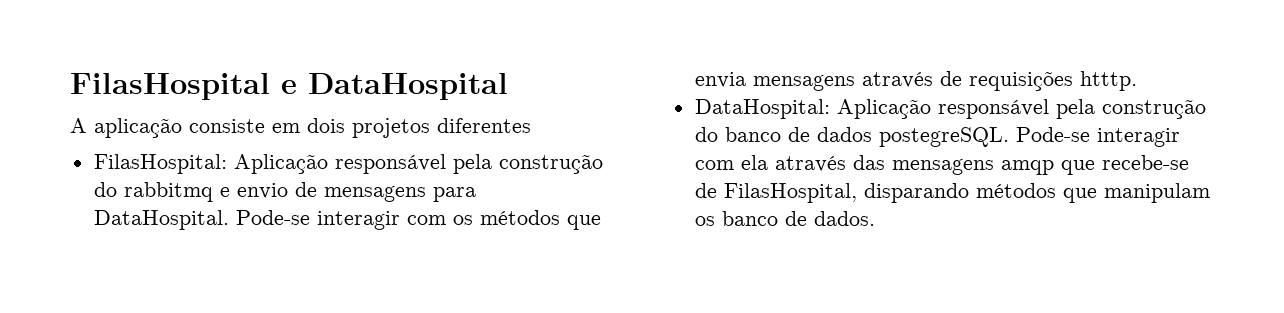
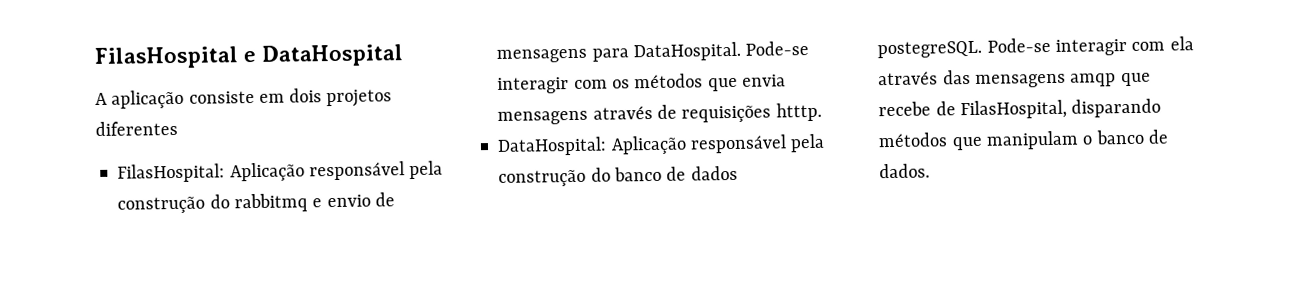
[1101,155,1189,170] recebe-se -> [878,101,932,117] recebe
[694,216,715,226] os -> [1082,135,1094,145] o

